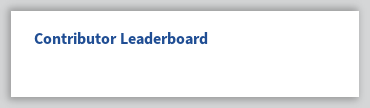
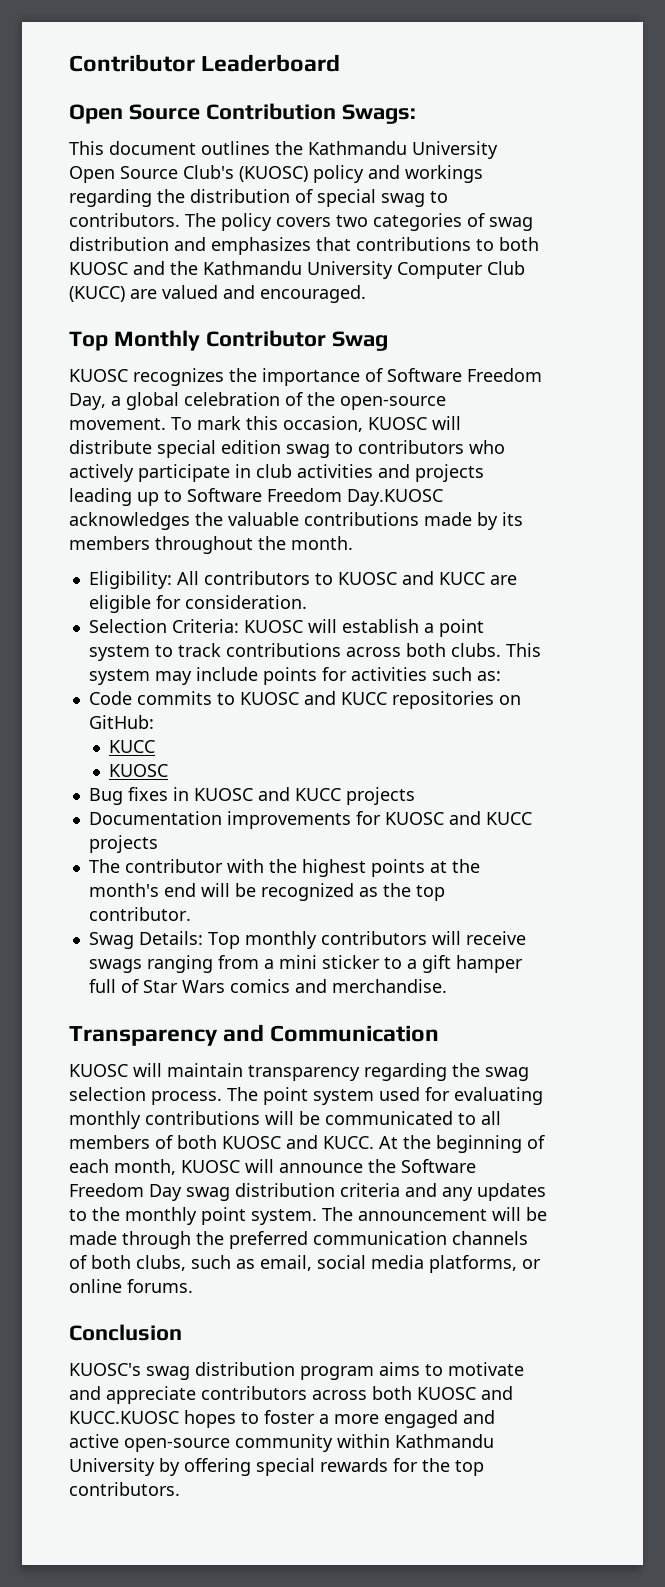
(209, 38) none -> [69,103,416,124] [69,141,498,159] [69,165,483,183] [69,189,448,207] [69,213,533,231] [69,237,539,255] [69,261,525,279] [69,285,366,303] [69,330,388,351] [69,368,542,386] [69,392,446,410] [69,416,461,432] [69,440,505,458] [69,464,484,482] [69,488,443,506] [69,512,523,530] [69,536,353,554] [88,571,517,589] [88,595,307,613] [88,619,484,637] [88,643,541,661] [88,667,501,685] [88,691,521,709] [88,715,154,729] [108,740,155,753] [108,764,168,777] [88,787,415,805] [88,811,532,829] [88,835,158,853] [88,859,480,877] [88,883,445,901] [88,907,191,921] [88,931,526,949] [88,955,523,973] [88,979,447,993] [69,1024,440,1046] [69,1063,529,1081] [69,1087,543,1105] [69,1111,501,1129] [69,1135,545,1153] [69,1159,476,1175] [69,1183,546,1201] [69,1207,547,1225] [69,1231,528,1249] [69,1255,541,1273] [69,1279,193,1293] [69,1324,182,1341] [69,1362,524,1380] [69,1386,513,1404] [69,1410,495,1428] [69,1434,494,1452] [69,1458,484,1476] [69,1482,180,1496] // Open Source Contribution Swags: // This document outlines the Kathmandu University Open Source Club's (KUOSC) policy and workings regarding the distribution of special swag to contributors. The policy covers two categories of swag distribution and emphasizes that contributions to both KUOSC and the Kathmandu University Computer Club (KUCC) are valued and encouraged. // Top Monthly Contributor Swag // KUOSC recognizes the importance of Software Freedom Day, a global celebration of the open-source movement. To mark this occasion, KUOSC will distribute special edition swag to contributors who actively participate in club activities and projects leading up to Software Freedom Day.KUOSC acknowledges the valuable contributions made by its members throughout the month. // Eligibility: All contributors to KUOSC and KUCC are eligible for consideration. // Selection Criteria: KUOSC will establish a point system to track contributions across both clubs. This system may include points for activities such as: // Code commits to KUOSC and KUCC repositories on GitHub: // KUCC // KUOSC // Bug fixes in KUOSC and KUCC projects // Documentation improvements for KUOSC and KUCC projects // The contributor with the highest points at the month's end will be recognized as the top contributor. // Swag Details: Top monthly contributors will receive swags ranging from a mini sticker to a gift hamper full of Star Wars comics and merchandise. // Transparency and Communication // KUOSC will maintain transparency regarding the swag selection process. The point system used for evaluating monthly contributions will be communicated to all members of both KUOSC and KUCC. At the beginning of each month, KUOSC will announce the Software Freedom Day swag distribution criteria and any updates to the monthly point system. The announcement will be made through the preferred communication channels of both clubs, such as email, social media platforms, or online forums. // Conclusion // KUOSC's swag distribution program aims to motivate and appreciate contributors across both KUOSC and KUCC.KUOSC hopes to foster a more engaged and active open-source community within Kathmandu University by offering special rewards for the top contributors.

